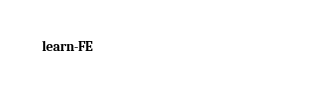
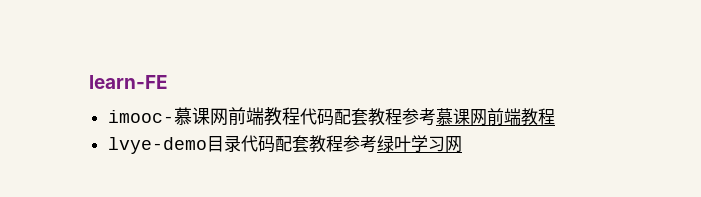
(93, 45) none -> [107,107,555,126] [107,135,462,154] // imooc-慕课网前端教程代码配套教程参考慕课网前端教程 // lvye-demo目录代码配套教程参考绿叶学习网

